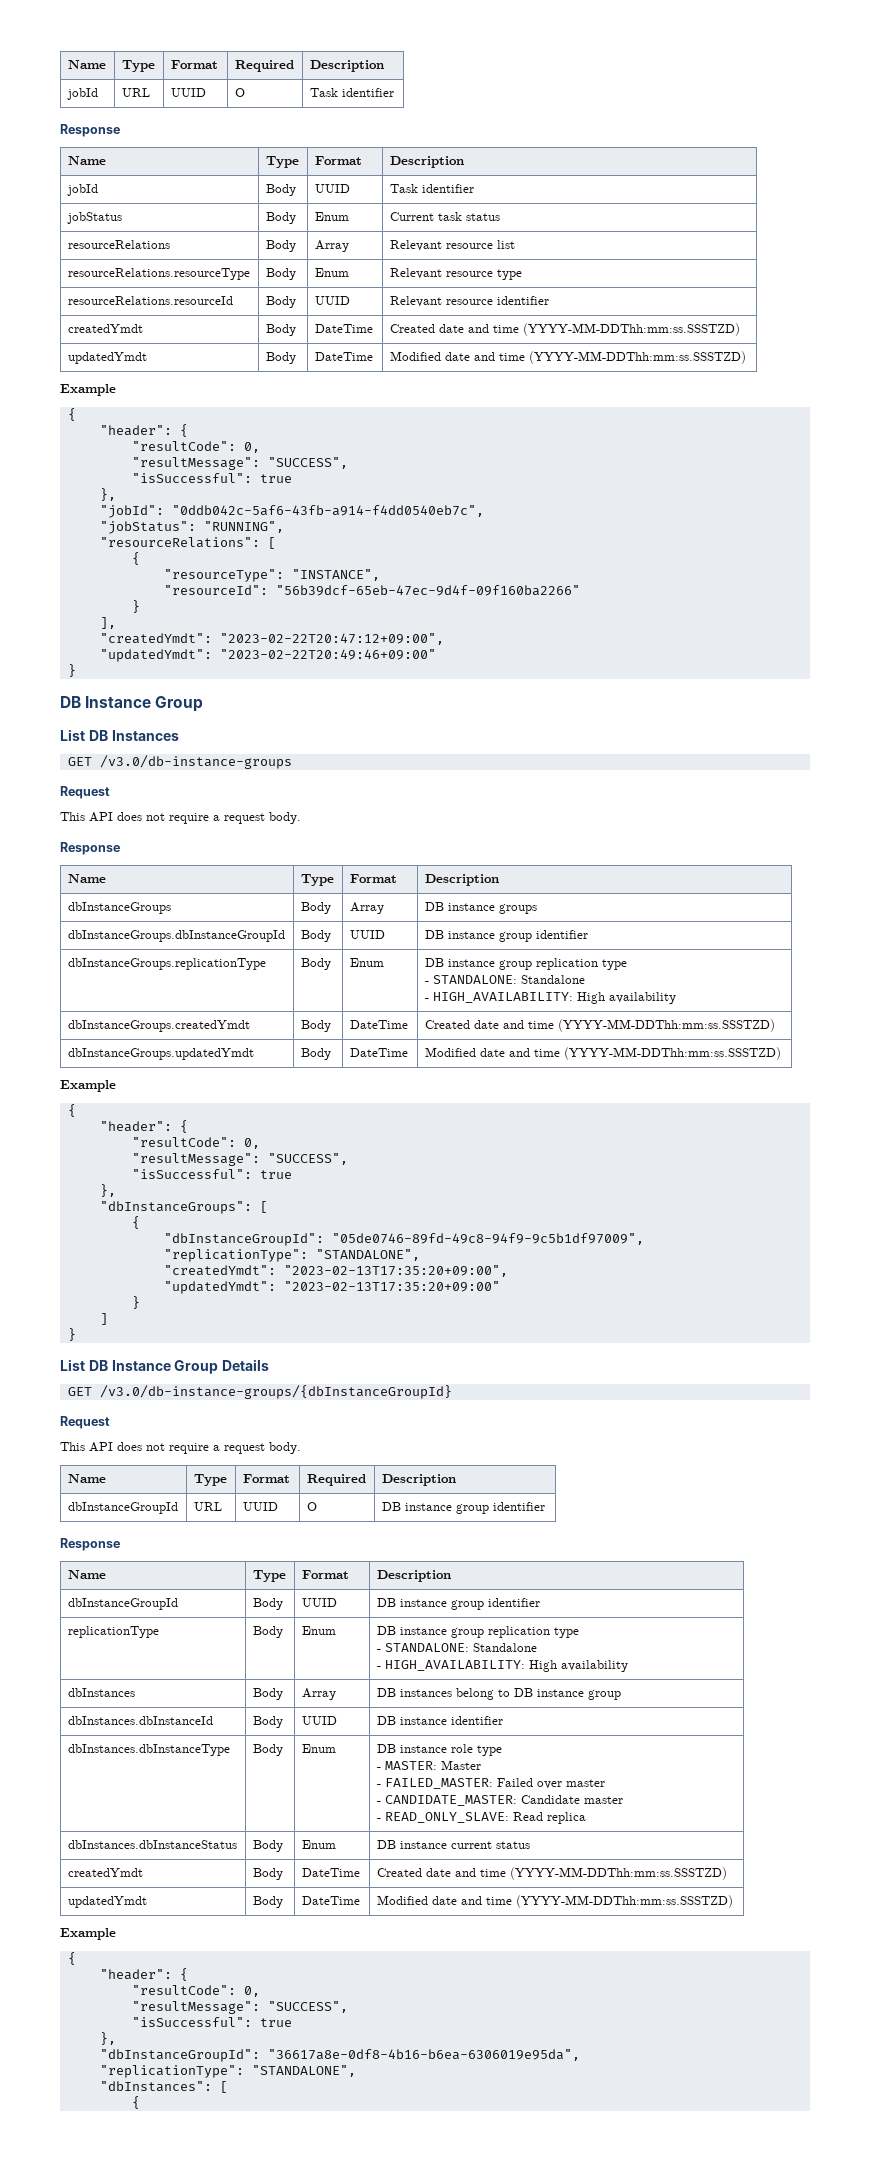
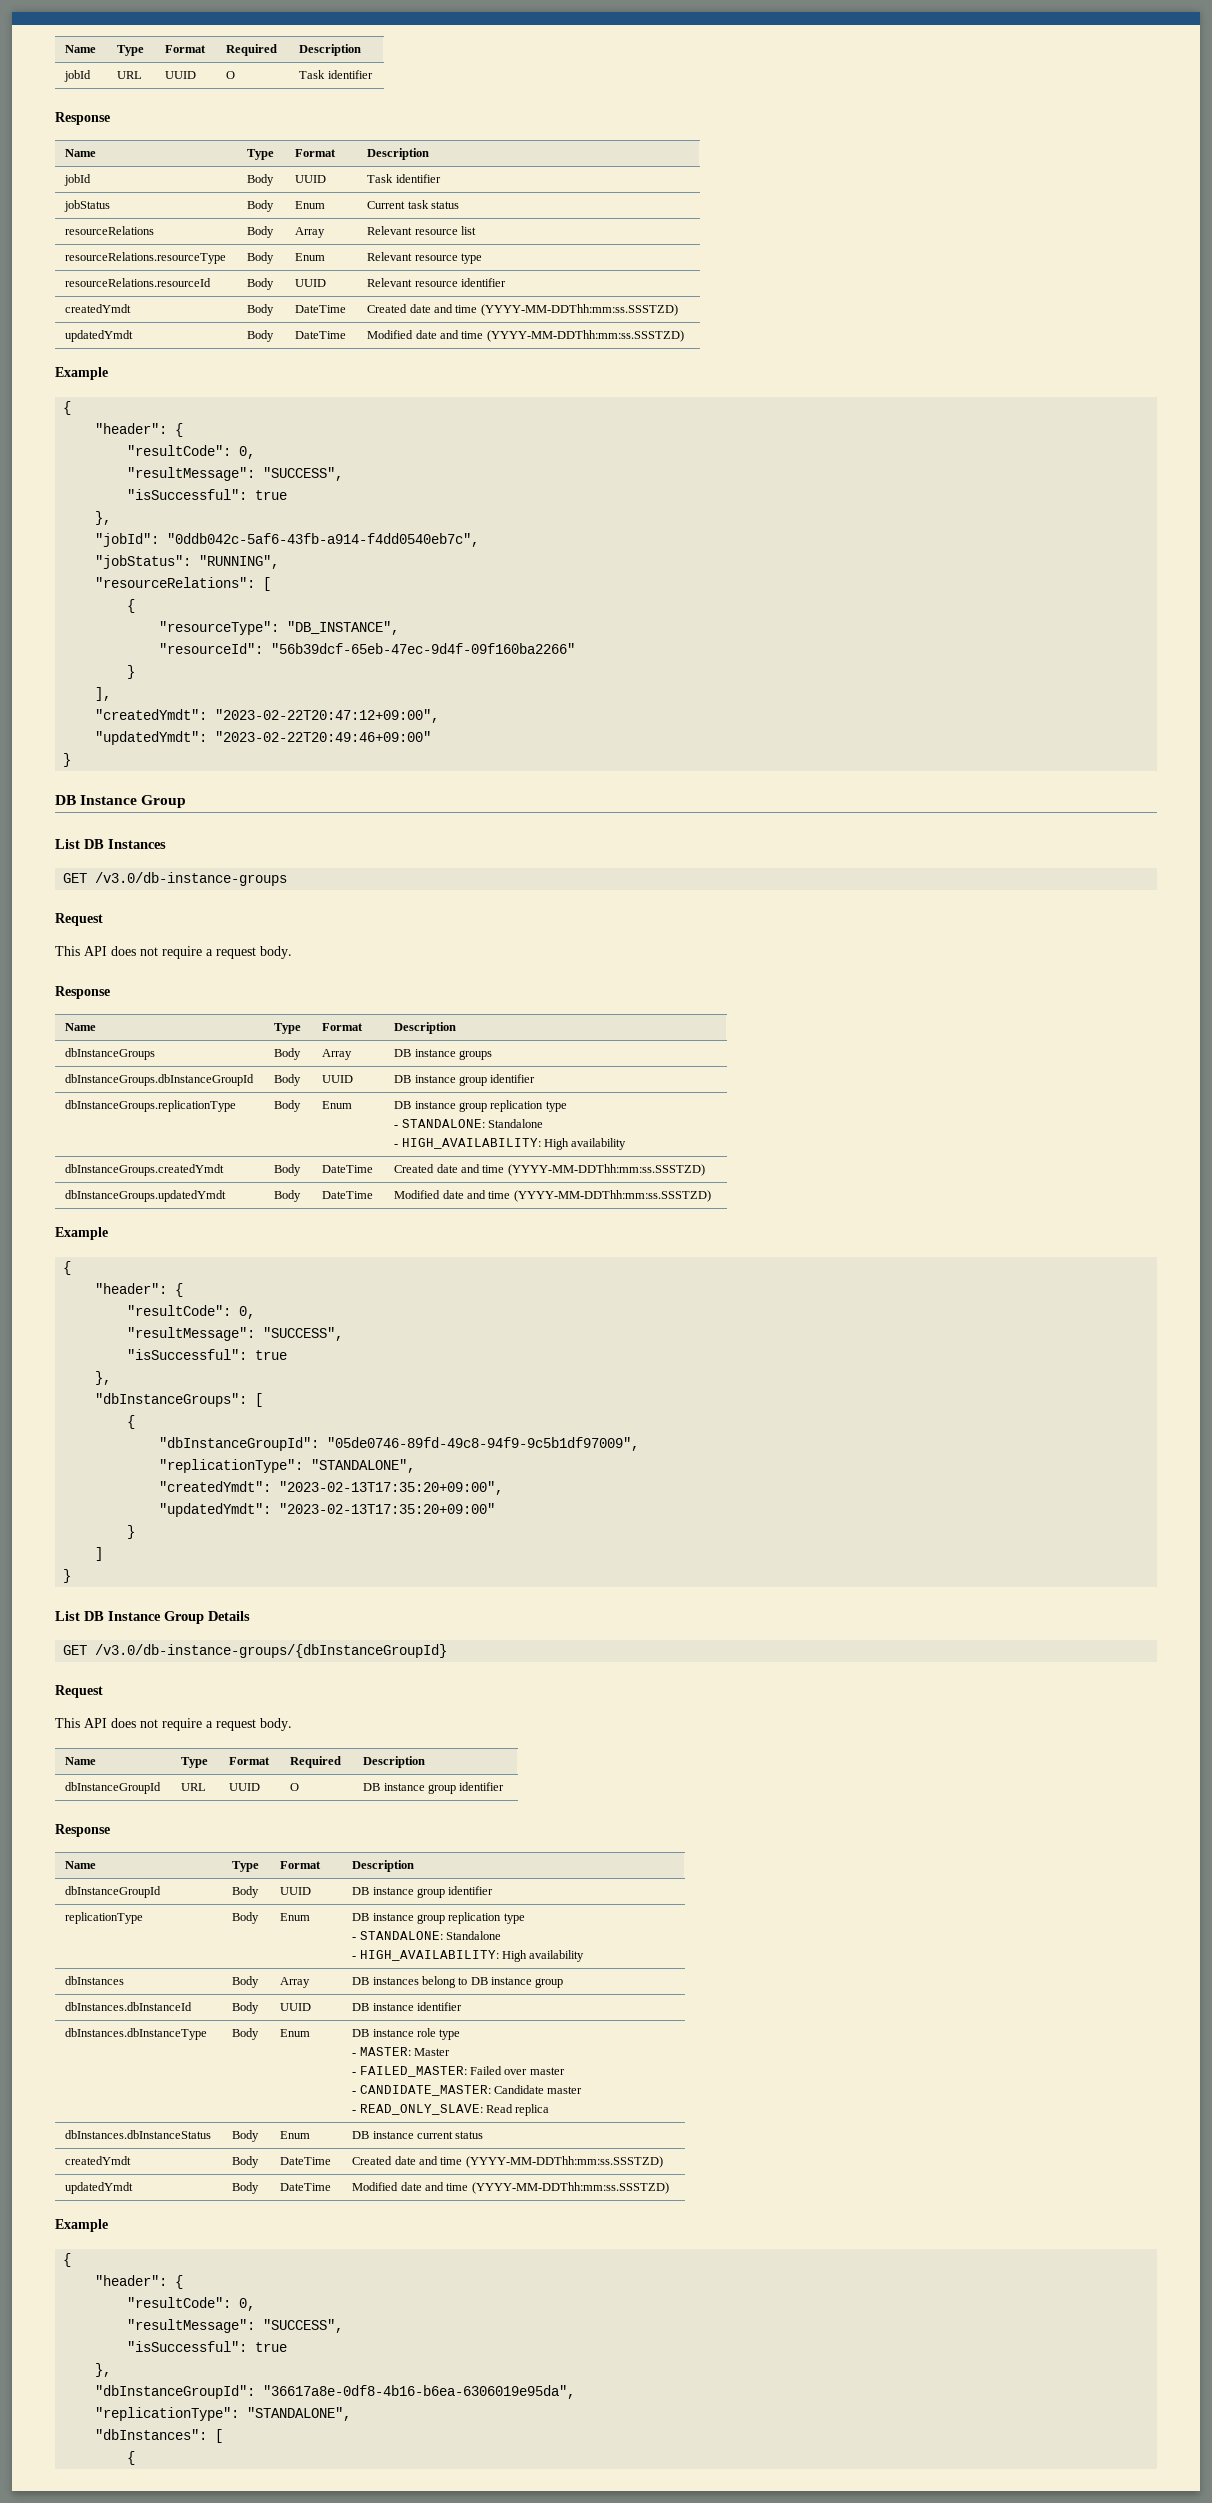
[291,569,380,581] "INSTANCE", -> [287,621,400,635] "DB_INSTANCE",

